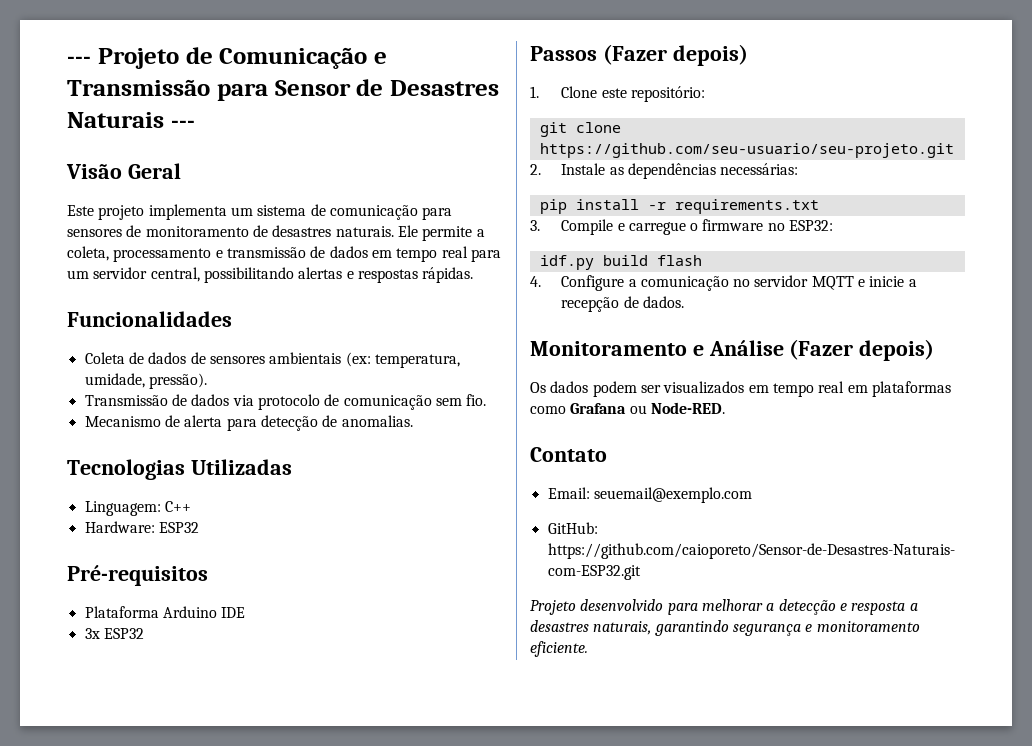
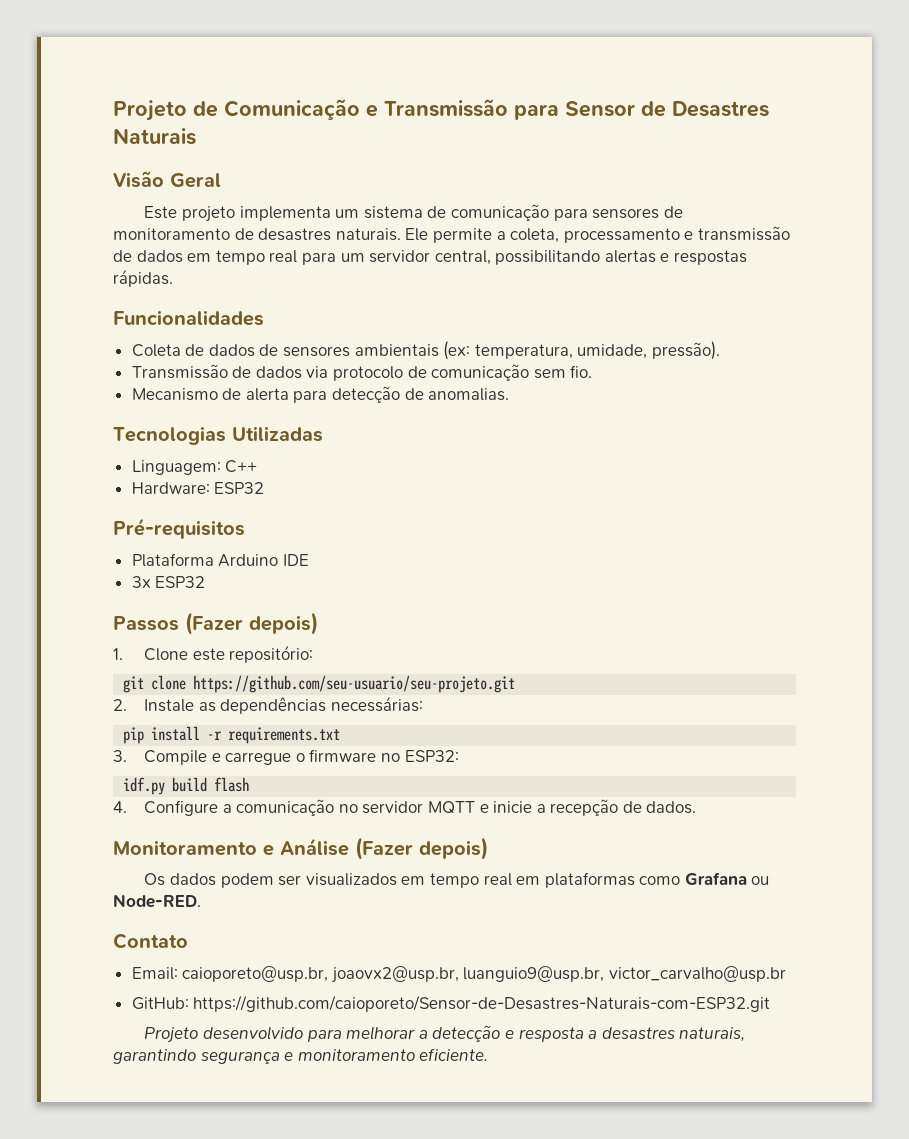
[67,56,91,64] --- -> (113, 110) none
[170,120,195,128] --- -> (196, 136) none
[593,487,752,503] seuemail@exemplo.com -> [182,966,787,983] caioporeto@usp.br, joaovx2@usp.br, luanguio9@usp.br, victor_carvalho@usp.br

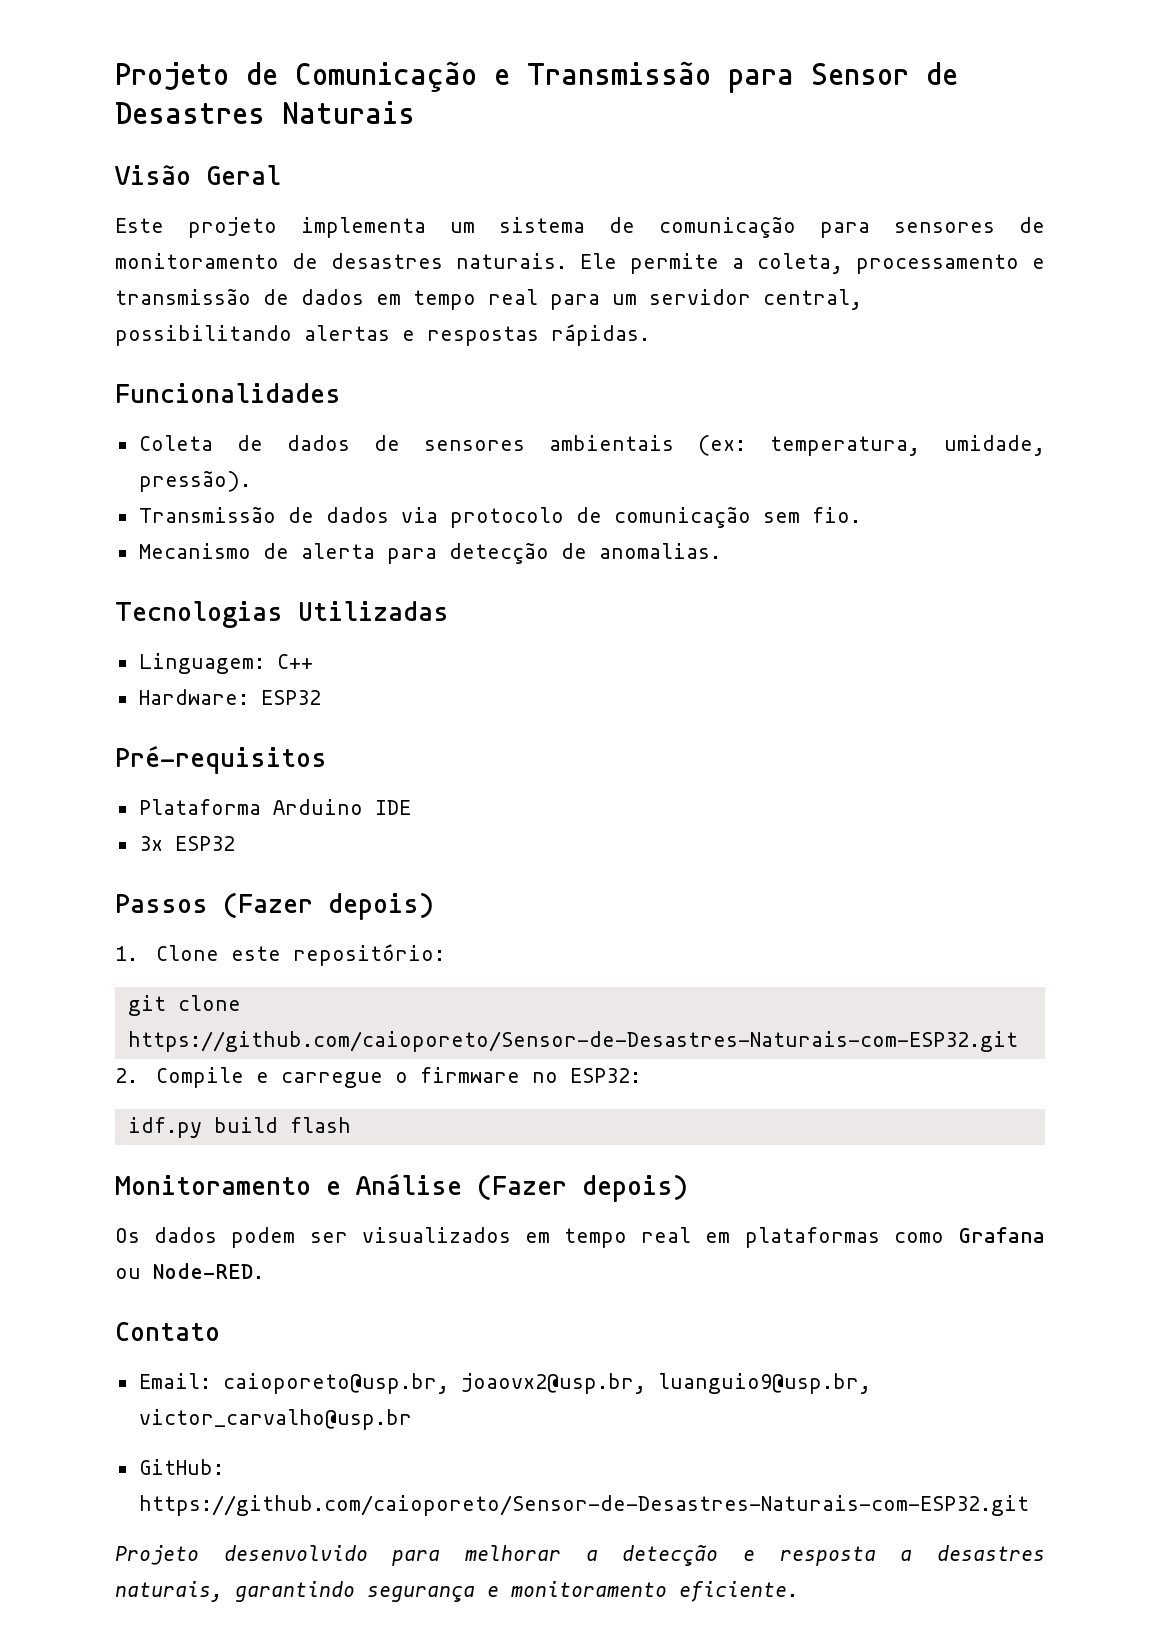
[193,675,516,693] [113,696,423,714] [123,726,341,744] [113,750,127,762] https://github.com/seu-usuario/seu-projeto.git // 2. Instale as dependências necessárias: // pip install -r requirements.txt // 3. -> [127,1031,1018,1052] [115,1068,138,1083] https://github.com/caioporeto/Sensor-de-Desastres-Naturais-com-ESP32.git // 2.
[113,799,697,816] // 4. Configure a comunicação no servidor MQTT e inicie a recepção de dados. -> (351, 1125) none

